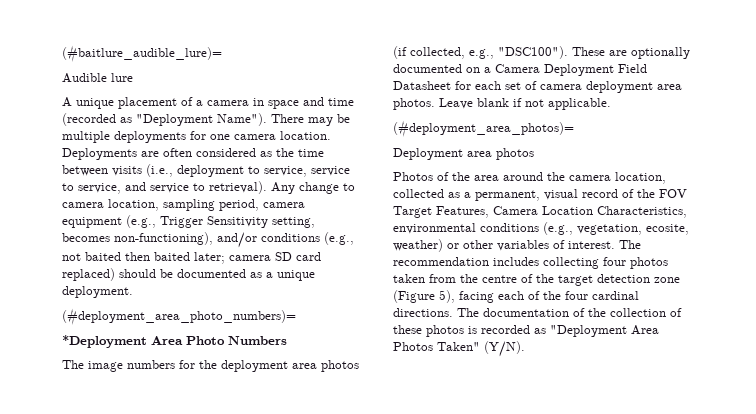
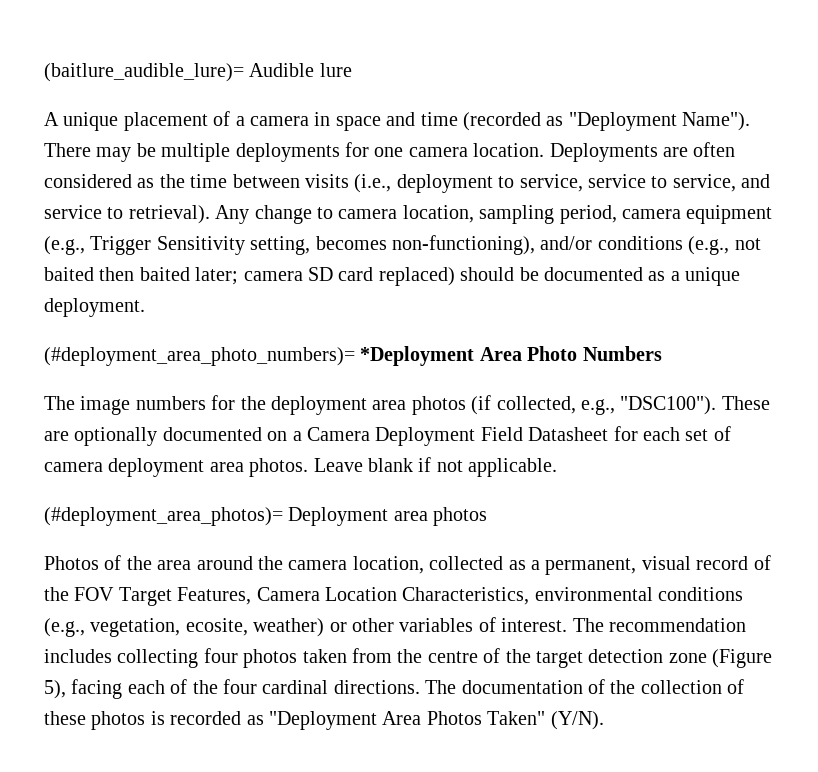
[62,45,222,62] (#baitlure_audible_lure)= // -> [44,63,244,82] (baitlure_audible_lure)=
(296, 316) // -> (355, 356) none
(574, 128) // -> (283, 516) none

